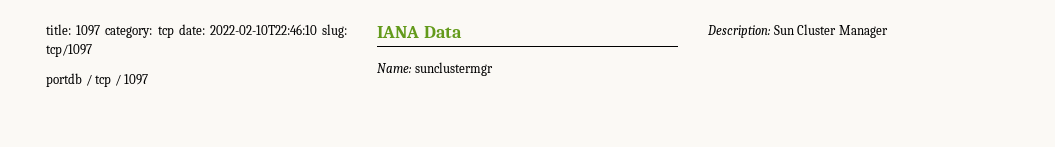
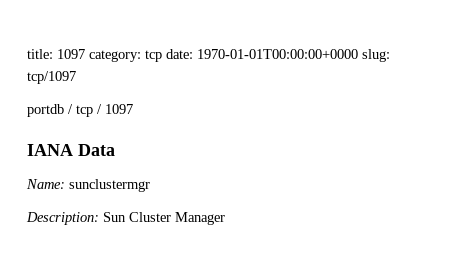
[209,24,317,35] 2022-02-10T22:46:10 -> [197,49,358,59] 1970-01-01T00:00:00+0000

